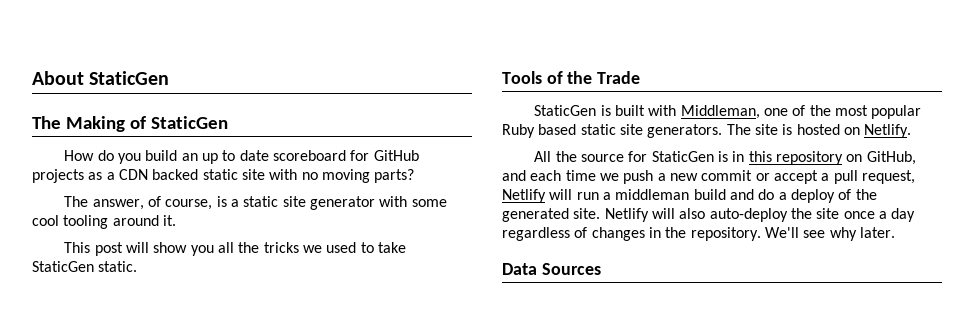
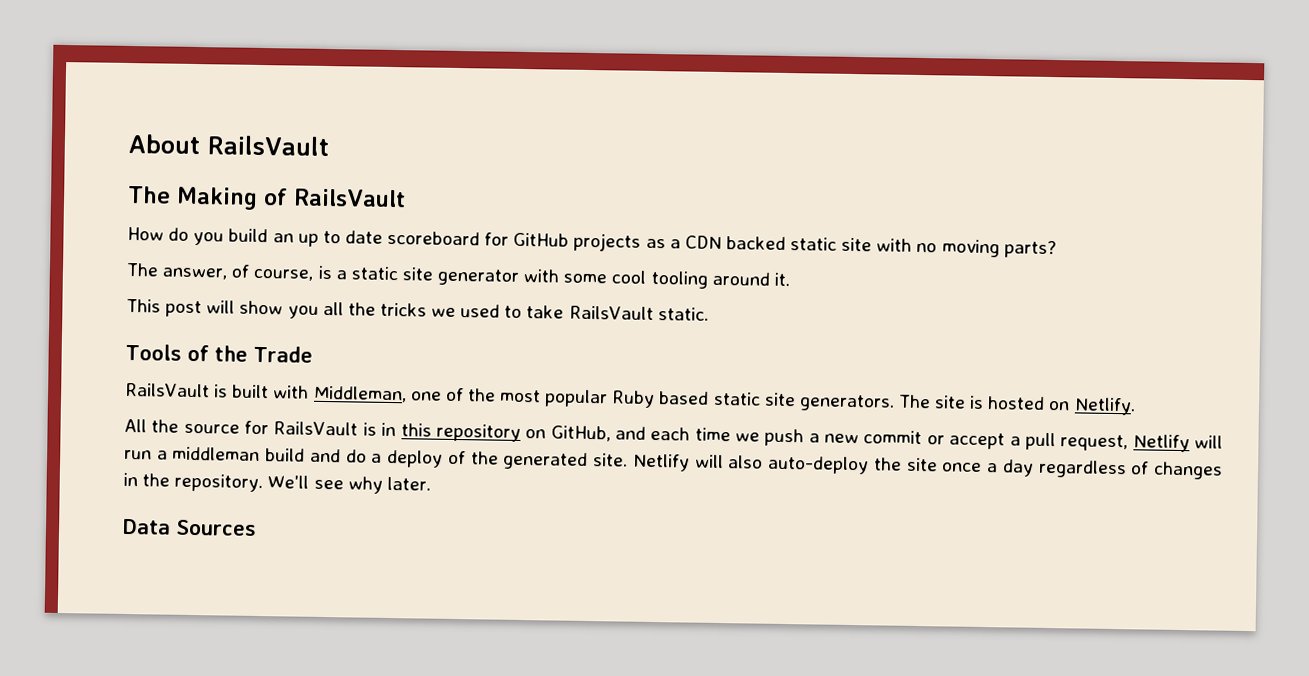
[89,71,170,85] StaticGen -> [207,135,330,157] RailsVault
[150,116,228,129] StaticGen -> [293,188,406,208] RailsVault
[32,261,94,272] StaticGen -> [568,305,654,320] RailsVault
[534,105,597,116] StaticGen -> [125,382,210,398] RailsVault
[651,151,714,162] StaticGen -> [273,421,359,436] RailsVault

